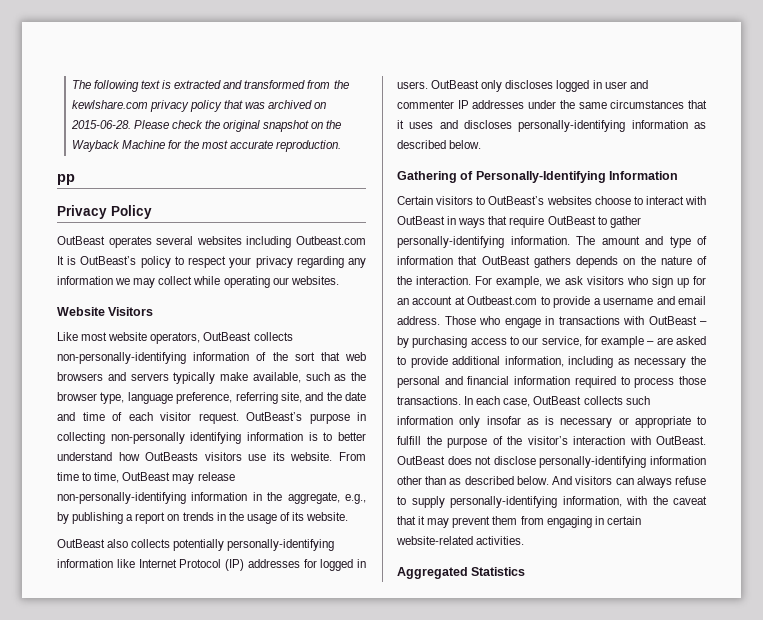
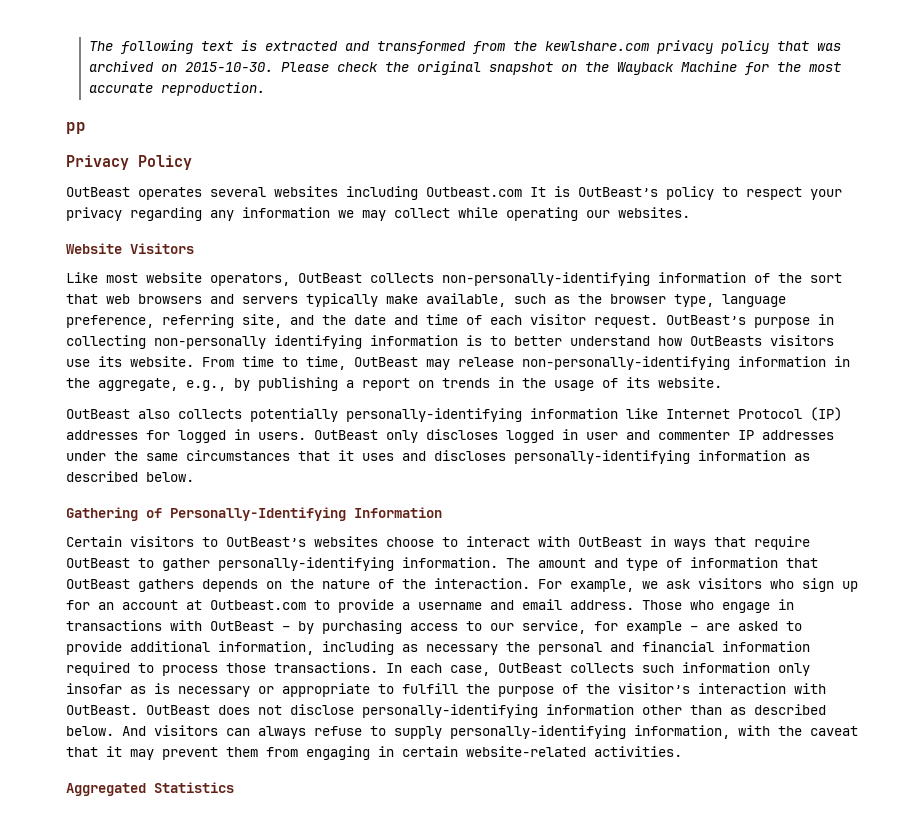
[70,120,131,129] 2015-06-28. -> [184,62,273,72] 2015-10-30.

